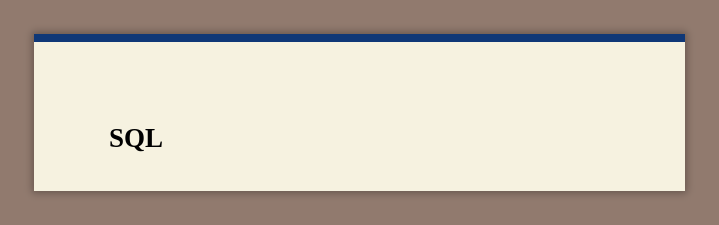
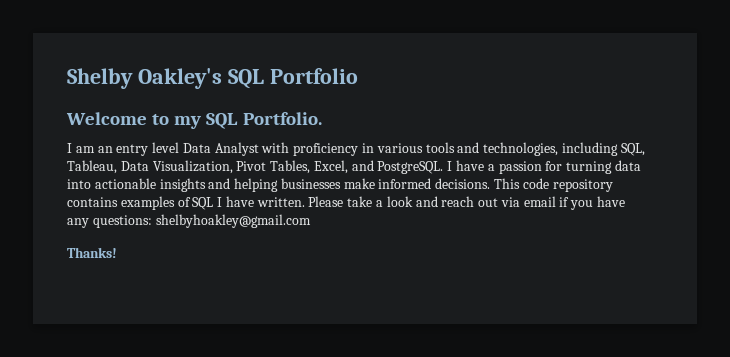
[109,129,163,152] SQL -> [67,68,358,89] [66,112,322,129] [67,142,645,156] [67,160,641,174] [67,178,613,192] [67,196,626,210] [67,214,311,228] [67,247,117,258] Shelby Oakley's SQL Portfolio // Welcome to my SQL Portfolio. // I am an entry level Data Analyst with proficiency in various tools and technologies, including SQL, Tableau, Data Visualization, Pivot Tables, Excel, and PostgreSQL. I have a passion for turning data into actionable insights and helping businesses make informed decisions. This code repository contains examples of SQL I have written. Please take a look and reach out via email if you have any questions: shelbyhoakley@gmail.com // Thanks!

